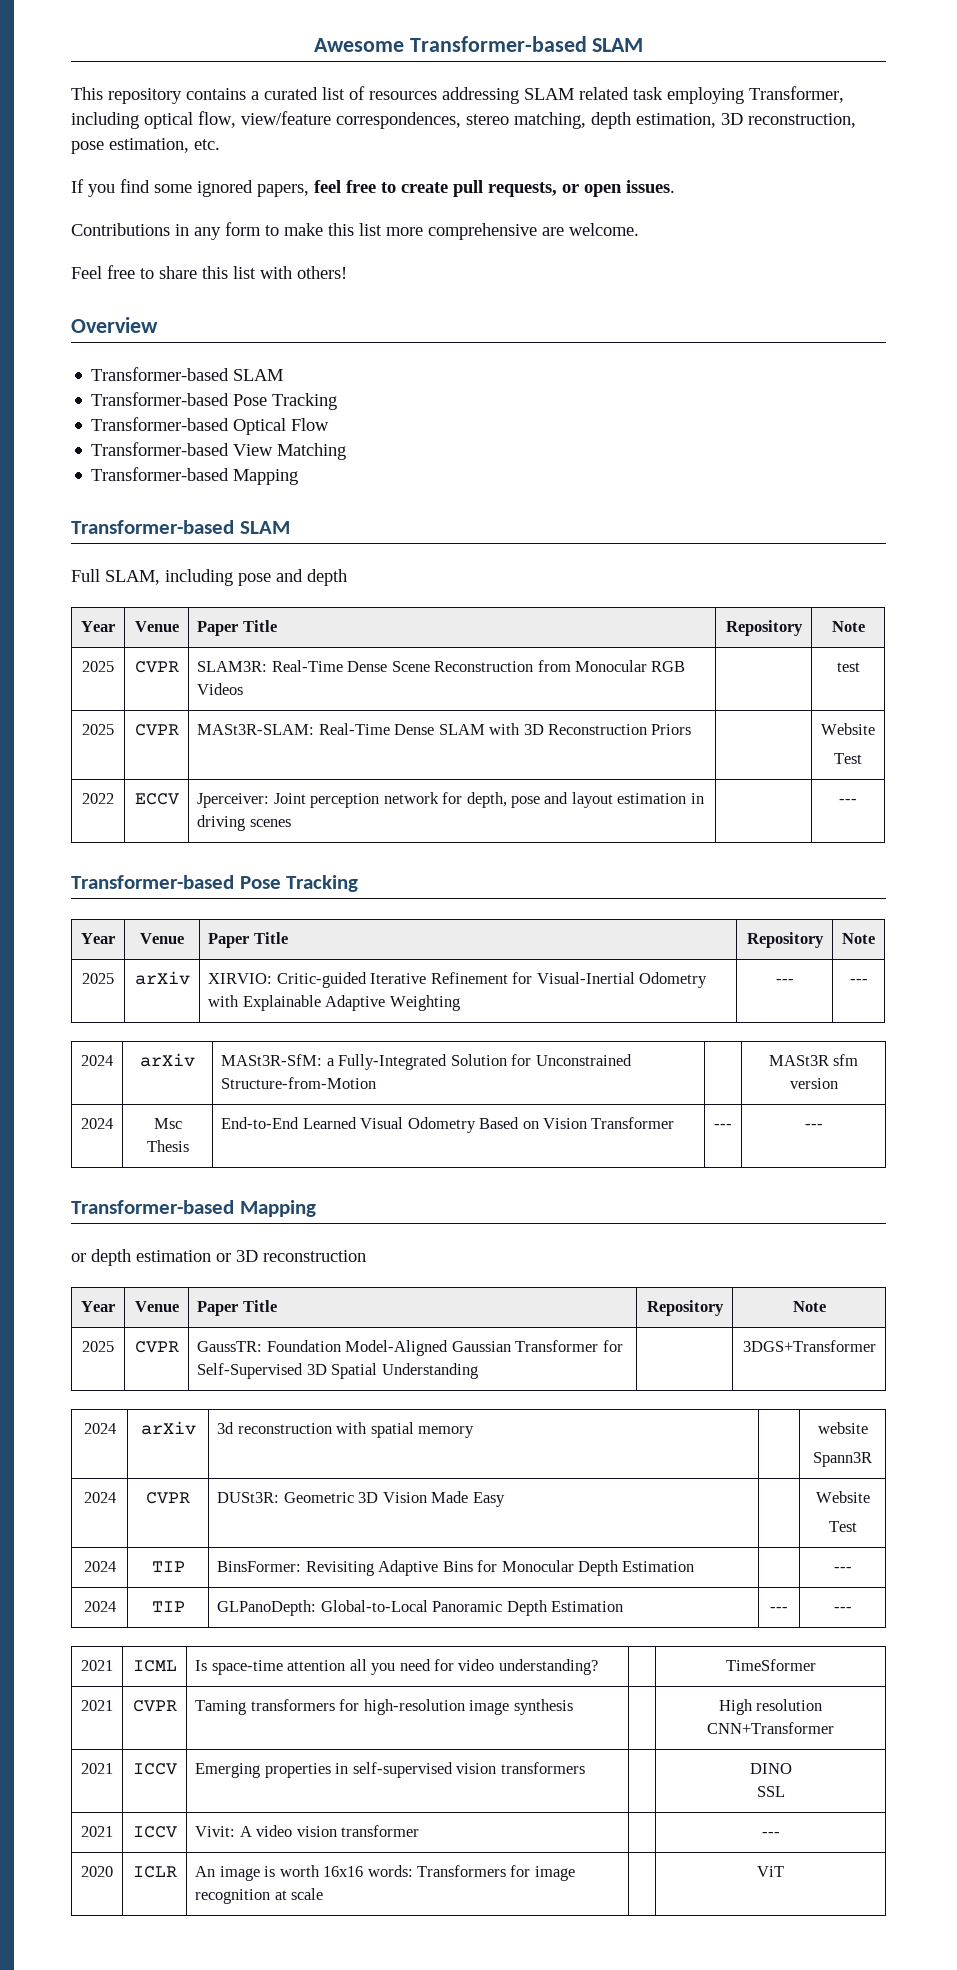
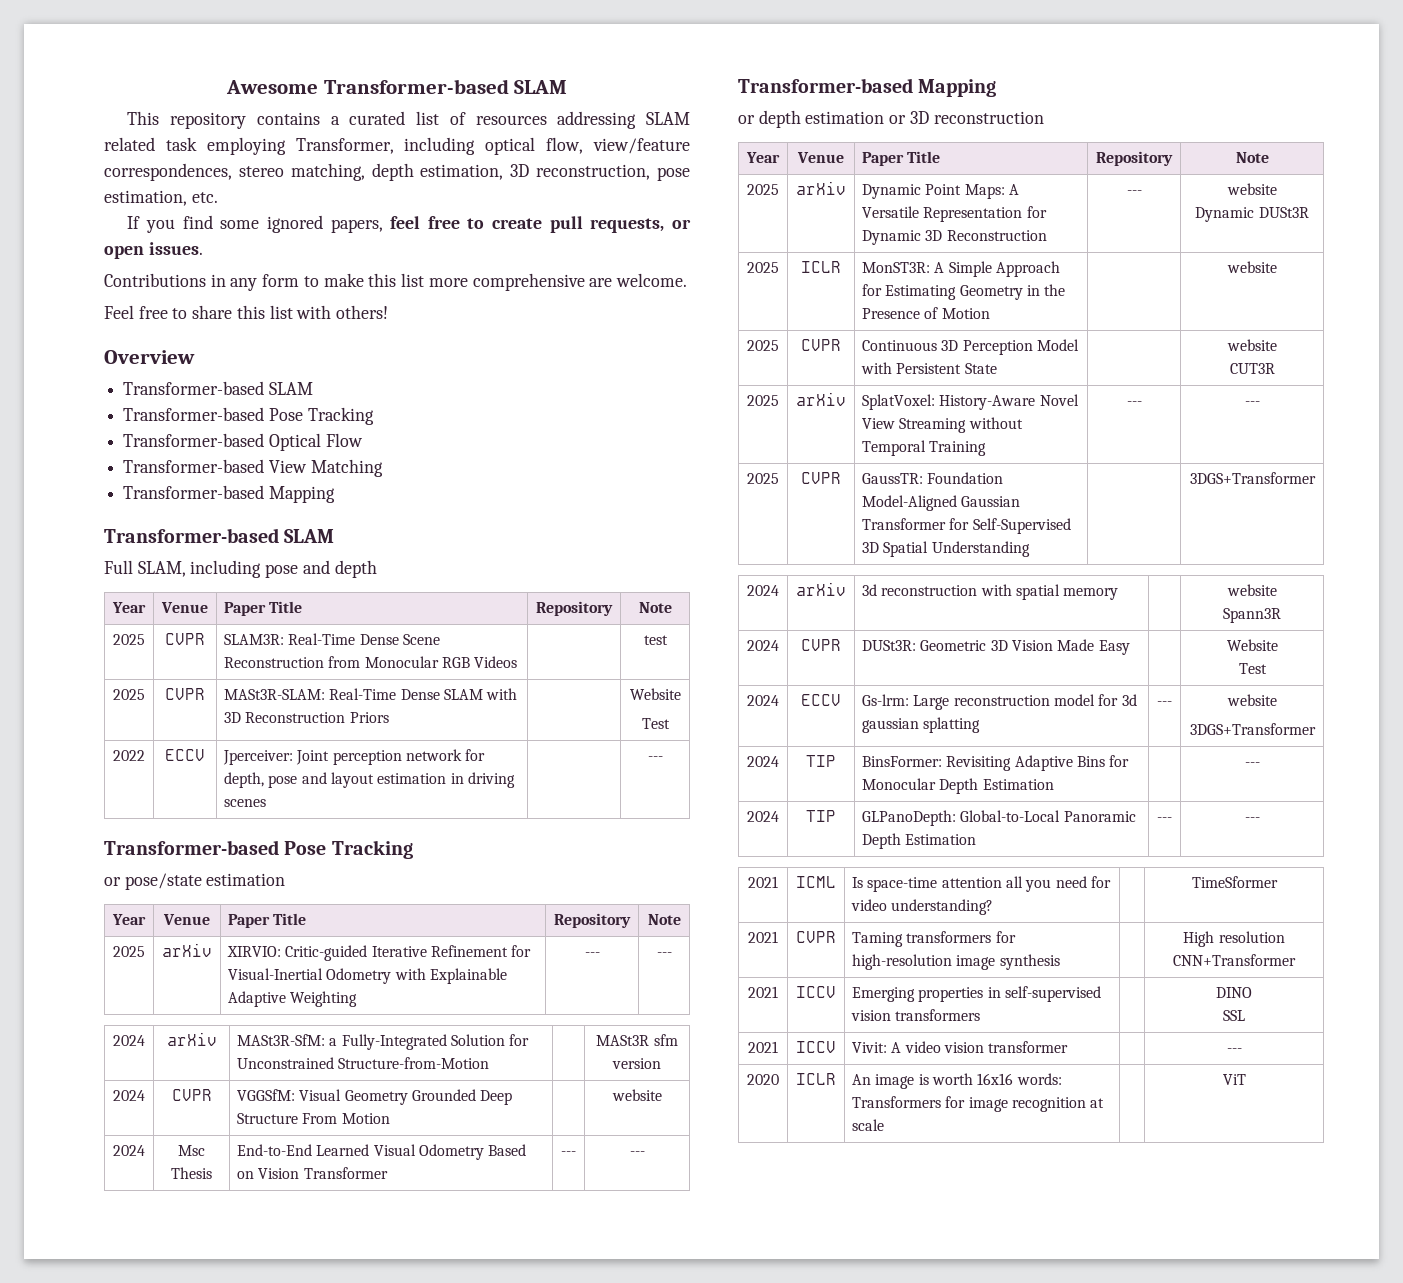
(359, 883) none -> [104,873,286,890] // or pose/state estimation
(838, 1083) none -> [113,1090,145,1101] [171,1089,212,1101] [237,1089,513,1105] [237,1113,390,1124] [611,1089,662,1101] // 2024 | CVPR | VGGSfM: Visual Geometry Grounded Deep Structure From Motion | | website
(826, 1306) none -> [747,184,779,195] [796,181,846,195] [862,184,1020,199] [862,206,1047,222] [862,230,1047,245] [1126,190,1142,195] [1226,183,1277,195] [1195,207,1309,222] [747,262,779,273] [801,261,841,273] [862,261,1061,277] [862,284,1066,300] [862,307,990,319] [1226,261,1277,273] [747,340,779,351] [801,339,841,351] [862,339,1080,355] [861,362,997,374] [1226,339,1277,351] [1229,363,1275,374] [747,395,779,406] [796,392,846,406] [862,394,1079,410] [862,417,1023,433] [862,440,987,456] [1126,401,1142,406] [1244,401,1260,406] // 2025 | arXiv | Dynamic Point Maps: A Versatile Representation for Dynamic 3D Reconstruction | --- | website // Dynamic DUSt3R // 2025 | ICLR | MonST3R: A Simple Approach for Estimating Geometry in the Presence of Motion | | website // 2025 | CVPR | Continuous 3D Perception Model with Persistent State | | website // CUT3R // 2025 | arXiv | SplatVoxel: History-Aware Novel View Streaming without Temporal Training | --- | ---
(857, 1526) none -> [747,695,779,706] [801,694,841,706] [862,694,1137,710] [862,717,981,733] [1157,701,1172,706] [1226,694,1277,706] [1189,723,1316,735] // 2024 | ECCV | Gs-lrm: Large reconstruction model for 3d gaussian splatting | --- | website // 3DGS+Transformer

